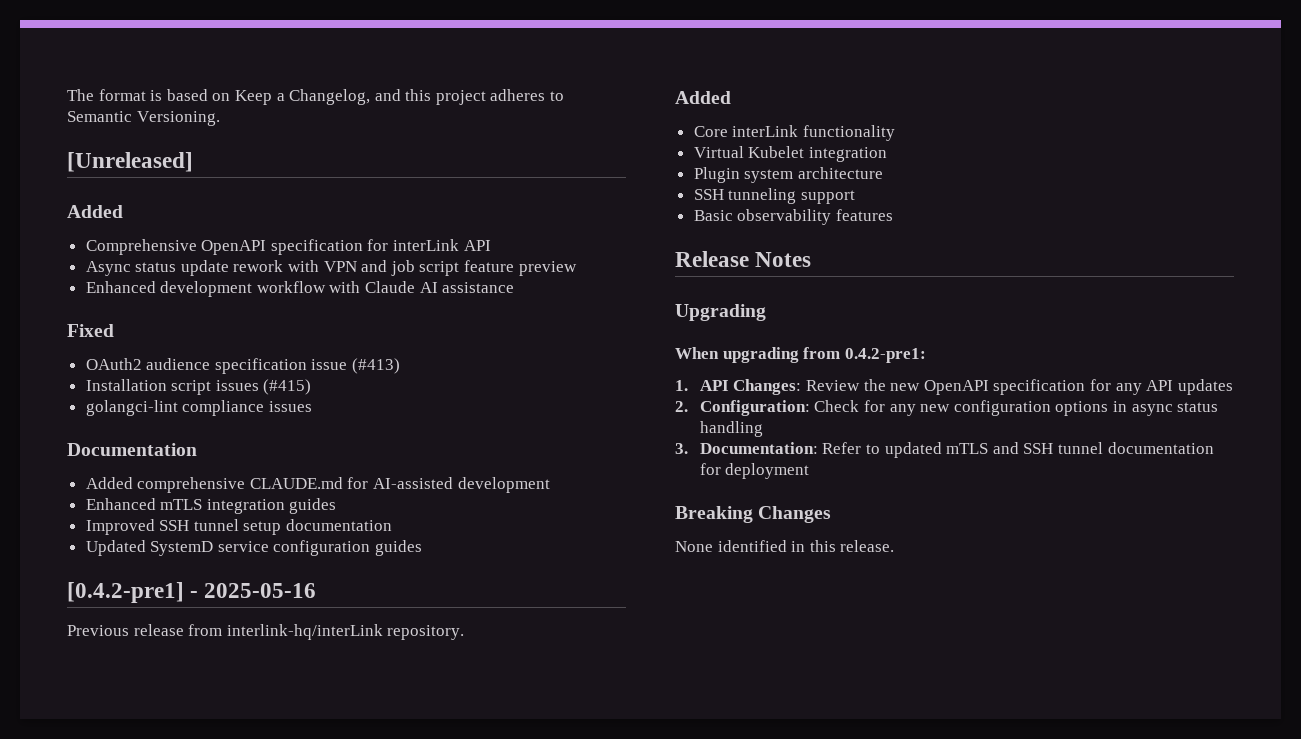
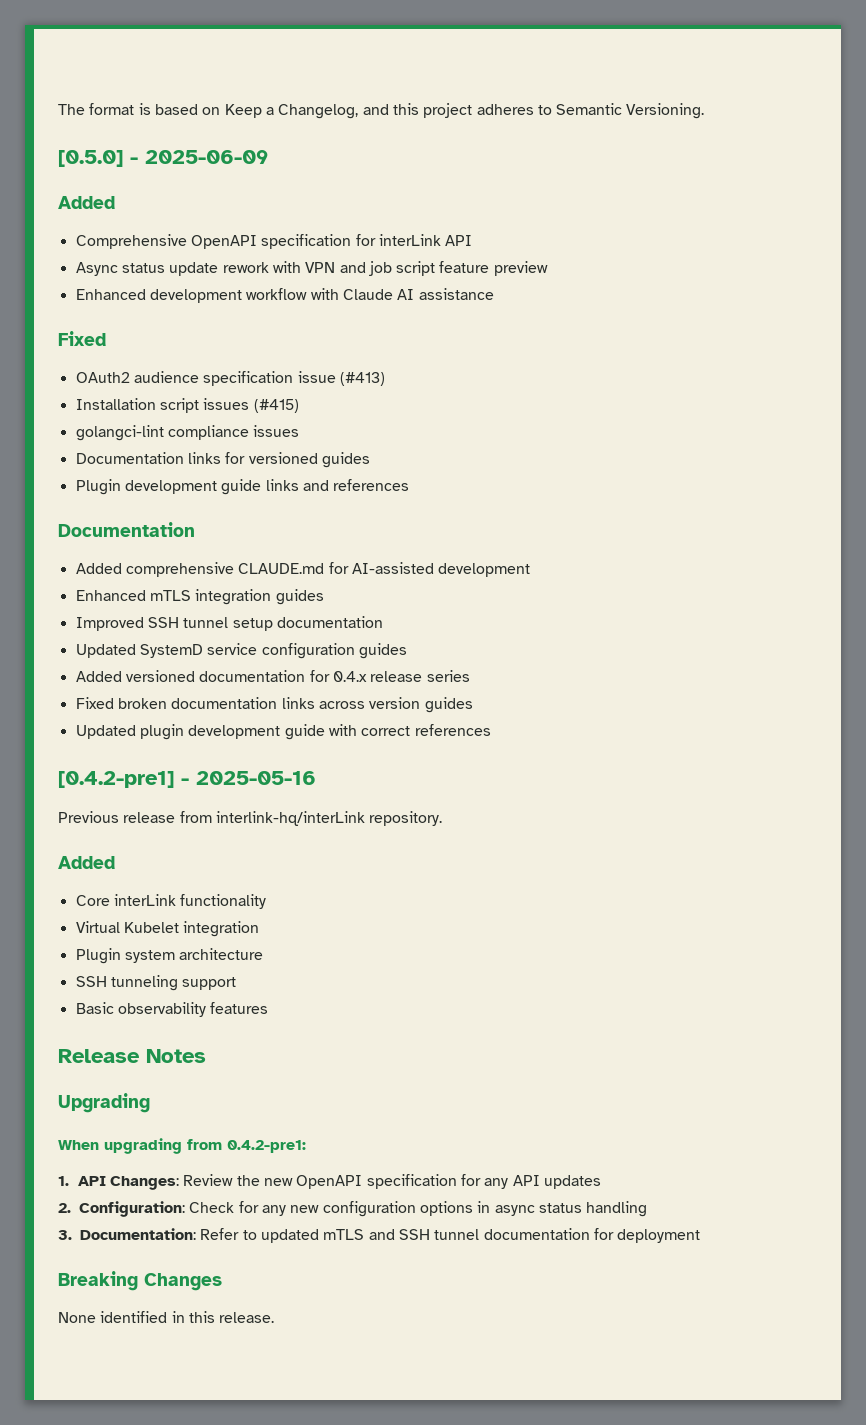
[67,152,193,172] [Unreleased] -> [58,150,268,167] [0.5.0] - 2025-06-09
(312, 406) none -> [75,452,370,468] [75,479,410,495] // Documentation links for versioned guides // Plugin development guide links and references
(423, 548) none -> [75,670,470,682] [75,697,473,713] [75,724,491,740] // Added versioned documentation for 0.4.x release series // Fixed broken documentation links across version guides // Updated plugin development guide with correct references

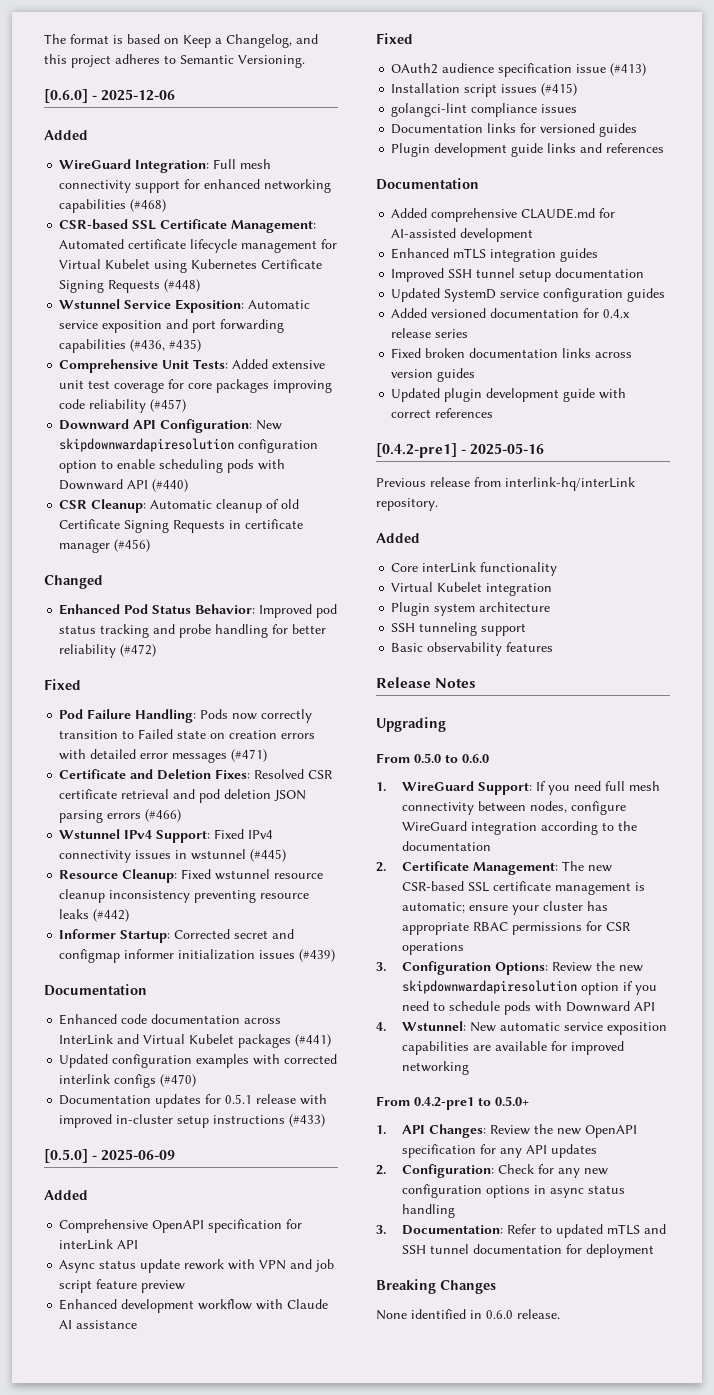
(705, 111) none -> [44,89,176,103] [44,130,88,140] [59,159,272,173] [59,179,332,193] [59,199,167,213] [59,219,317,233] [59,239,338,253] [59,259,323,273] [59,279,201,293] [59,299,311,313] [59,319,285,333] [59,339,202,353] [59,359,326,373] [59,379,333,393] [59,399,187,413] [59,419,283,433] [59,438,319,453] [59,459,286,473] [59,479,189,492] [59,499,300,513] [59,519,304,533] [59,539,151,553] [44,575,103,589] [59,604,338,618] [59,624,327,638] [59,644,157,658] [44,679,81,690] [59,709,313,723] [59,729,316,739] [59,749,268,763] [59,769,334,780] [59,789,307,803] [59,809,182,823] [59,829,274,843] [59,849,287,863] [59,869,324,883] [59,889,310,903] [59,909,130,922] [59,929,295,943] [59,949,336,963] [44,984,147,996] [59,1014,282,1025] [59,1034,332,1048] [59,1054,338,1068] [59,1074,197,1088] [59,1094,328,1108] [59,1114,326,1128] // [0.6.0] - 2025-12-06 // Added // WireGuard Integration: Full mesh connectivity support for enhanced networking capabilities (#468) // CSR-based SSL Certificate Management: Automated certificate lifecycle management for Virtual Kubelet using Kubernetes Certificate Signing Requests (#448) // Wstunnel Service Exposition: Automatic service exposition and port forwarding capabilities (#436, #435) // Comprehensive Unit Tests: Added extensive unit test coverage for core packages improving code reliability (#457) // Downward API Configuration: New skipdownwardapiresolution configuration option to enable scheduling pods with Downward API (#440) // CSR Cleanup: Automatic cleanup of old Certificate Signing Requests in certificate manager (#456) // Changed // Enhanced Pod Status Behavior: Improved pod status tracking and probe handling for better reliability (#472) // Fixed // Pod Failure Handling: Pods now correctly transition to Failed state on creation errors with detailed error messages (#471) // Certificate and Deletion Fixes: Resolved CSR certificate retrieval and pod deletion JSON parsing errors (#466) // Wstunnel IPv4 Support: Fixed IPv4 connectivity issues in wstunnel (#445) // Resource Cleanup: Fixed wstunnel resource cleanup inconsistency preventing resource leaks (#442) // Informer Startup: Corrected secret and configmap informer initialization issues (#439) // Documentation // Enhanced code documentation across InterLink and Virtual Kubelet packages (#441) // Updated configuration examples with corrected interlink configs (#470) // Documentation updates for 0.5.1 release with improved in-cluster setup instructions (#433)
[58,1138,306,1154] When upgrading from 0.4.2-pre1: -> [376,753,489,763] [376,781,661,795] [402,801,627,815] [402,821,638,835] [402,841,492,851] [376,861,613,875] [402,881,646,895] [402,901,609,915] [402,921,632,935] [402,942,465,955] [376,961,644,975] [402,980,658,995] [402,1001,656,1015] [376,1021,668,1035] [402,1041,625,1055] [402,1061,470,1075] [376,1096,529,1110] From 0.5.0 to 0.6.0 // 1. WireGuard Support: If you need full mesh connectivity between nodes, configure WireGuard integration according to the documentation // 2. Certificate Management: The new CSR-based SSL certificate management is automatic; ensure your cluster has appropriate RBAC permissions for CSR operations // 3. Configuration Options: Review the new skipdownwardapiresolution option if you need to schedule pods with Downward API // 4. Wstunnel: New automatic service exposition capabilities are available for improved networking // From 0.4.2-pre1 to 0.5.0+
[188,1311,215,1323] this -> [486,1310,513,1319] 0.6.0

